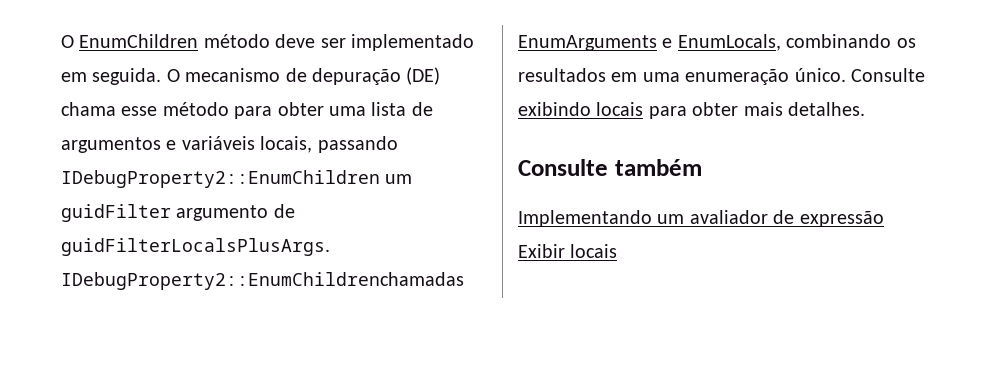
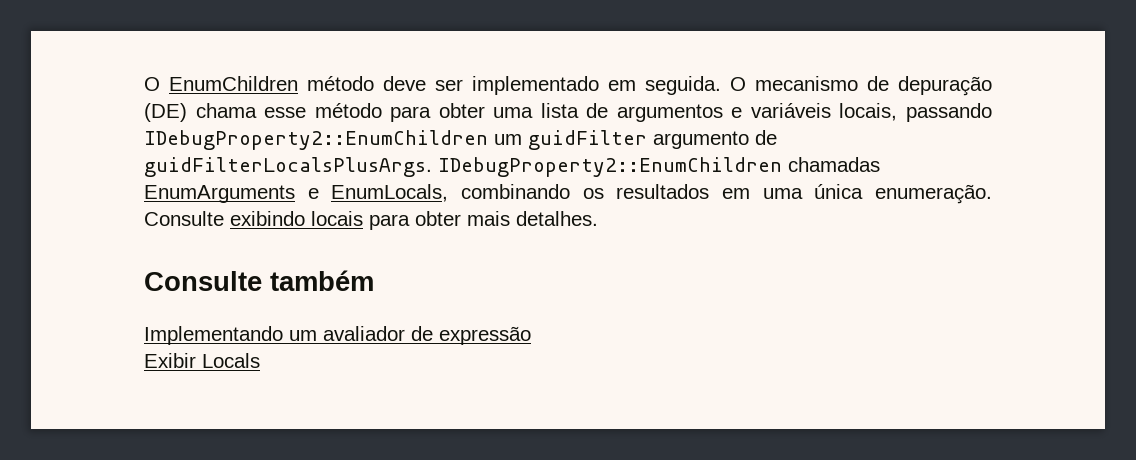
[61,272,464,290] IDebugProperty2::EnumChildrenchamadas -> [438,157,880,177] IDebugProperty2::EnumChildren chamadas
[685,68,846,85] enumeração único. -> [814,184,992,204] única enumeração.
[570,244,618,258] locais -> [202,353,260,368] Locals

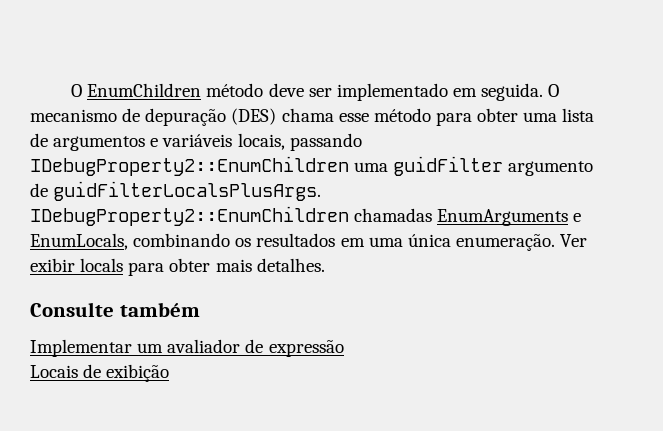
[144,103,187,122] (DE) -> [231,108,277,125] (DES)
[494,134,522,145] um -> [354,162,389,172] uma
[144,211,363,226] Consulte exibindo locais -> [560,234,588,247] [30,258,124,272] Ver exibir locals
[144,326,283,345] Implementando -> [30,339,132,357] Implementar
[144,353,260,368] Exibir Locals -> [30,364,170,382] Locais de exibição

